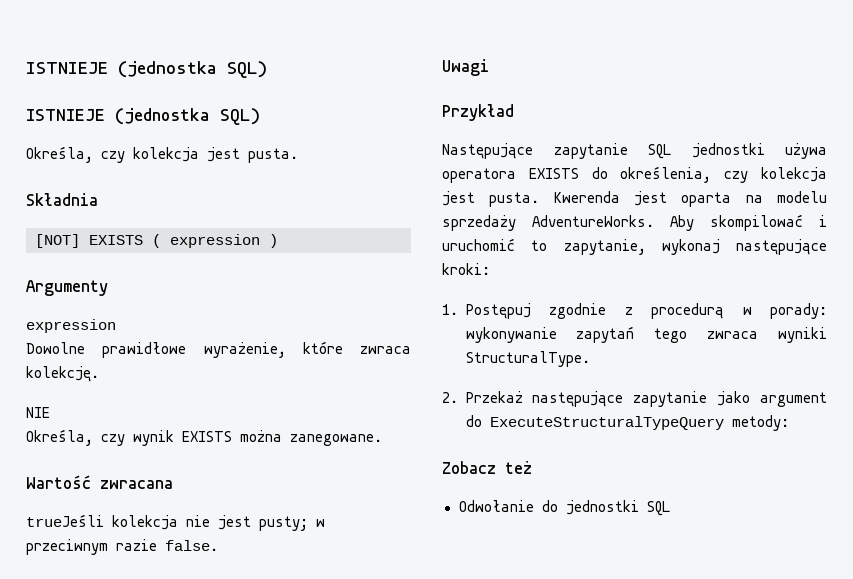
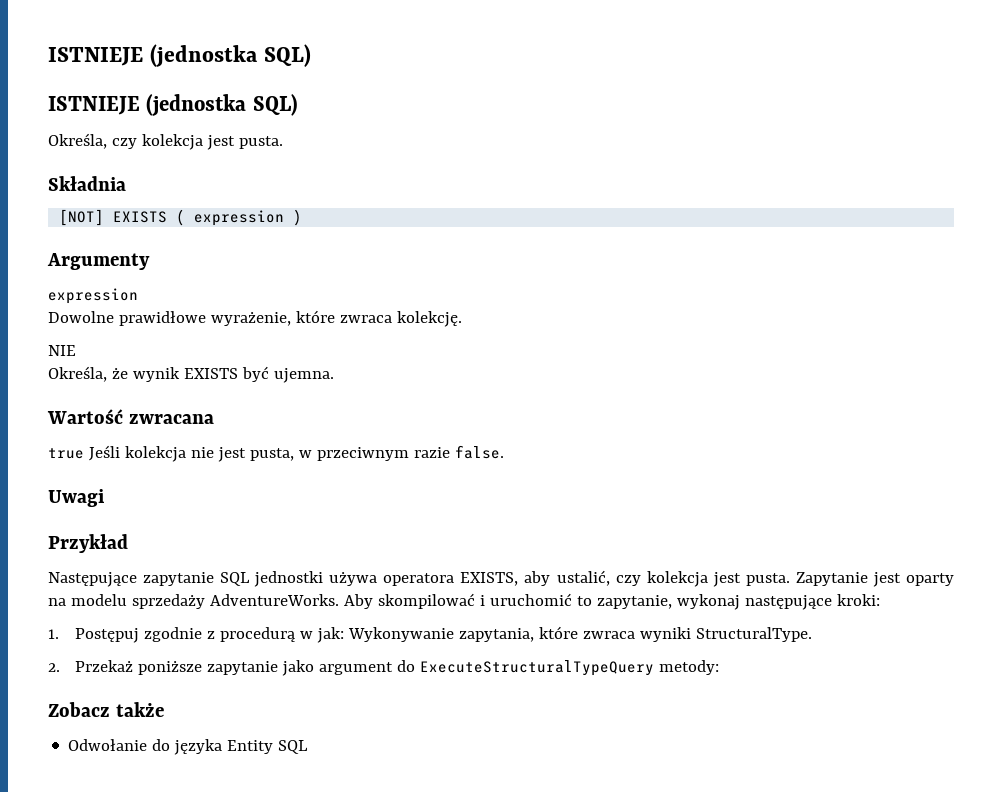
[101,434,125,446] czy -> [111,368,128,379] że
[240,430,382,446] można zanegowane. -> [241,366,334,383] być ujemna.
[26,514,104,527] trueJeśli -> [48,445,120,461] true Jeśli
[259,516,308,531] pusty; -> [249,448,294,461] pusta,
[528,166,827,183] [442,191,732,207] EXISTS do określenia, czy kolekcja jest pusta. Kwerenda jest oparta -> [460,570,955,587] EXISTS, aby ustalić, czy kolekcja jest pusta. Zapytanie jest oparty
[770,303,827,319] [465,326,688,343] porady: wykonywanie zapytań tego -> [317,626,579,643] jak: Wykonywanie zapytania, które
[532,391,624,407] następujące -> [138,661,203,675] poniższe
[505,461,532,474] też -> [115,702,164,717] także
[565,500,639,515] jednostki -> [174,739,274,755] języka Entity

